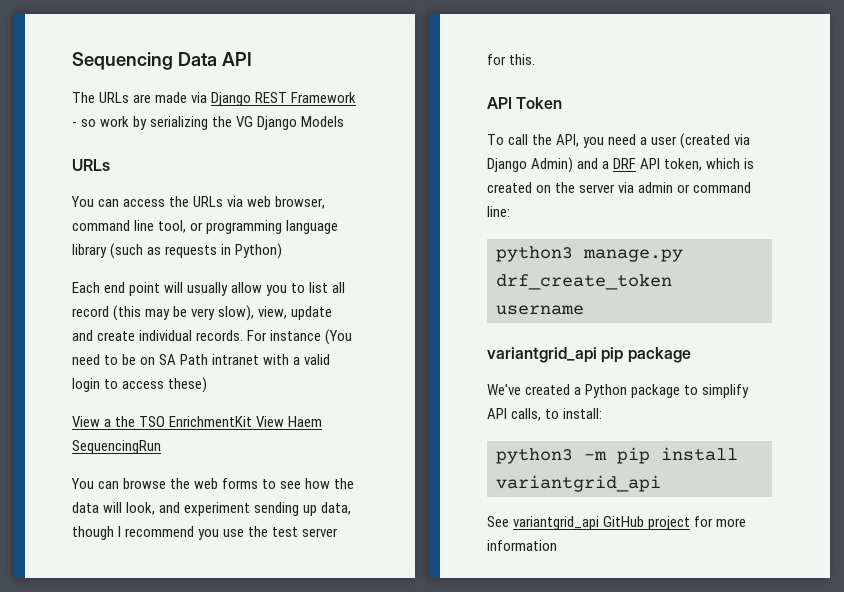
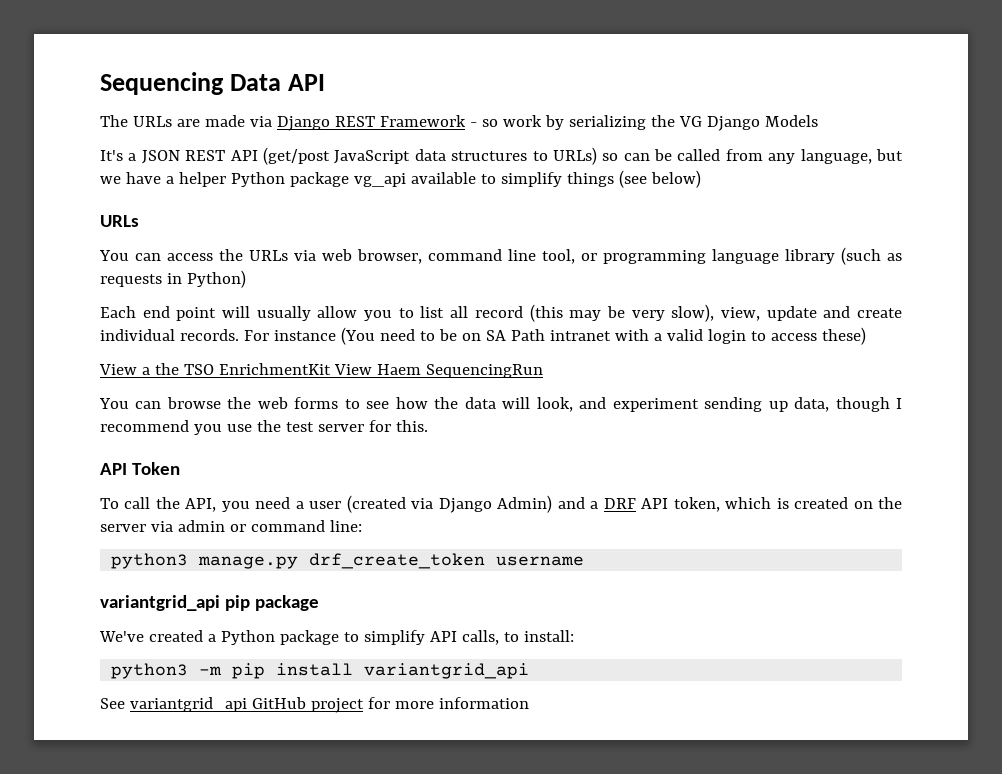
(345, 121) none -> [100,147,904,165] [100,170,701,188] // It's a JSON REST API (get/post JavaScript data structures to URLs) so can be called from any language, but we have a helper Python package vg_api available to simplify things (see below)

